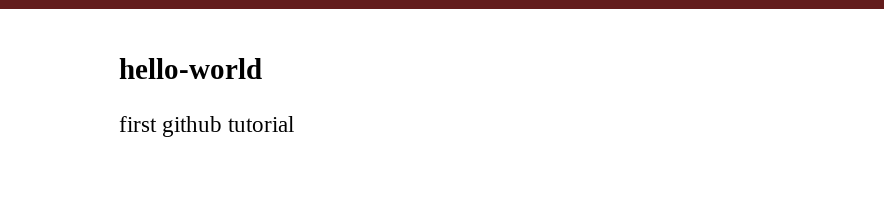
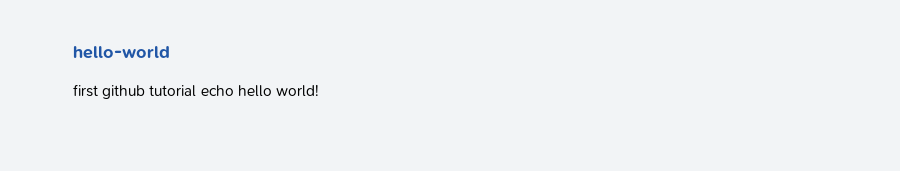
(295, 124) none -> [200,84,319,97] echo hello world!

